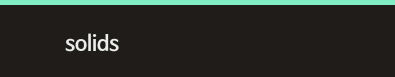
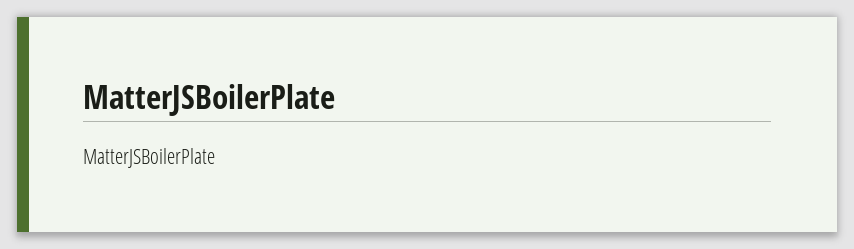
[65,33,119,52] solids -> [83,84,335,116] [83,148,215,168] MatterJSBoilerPlate // MatterJSBoilerPlate

